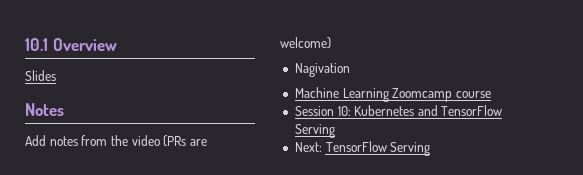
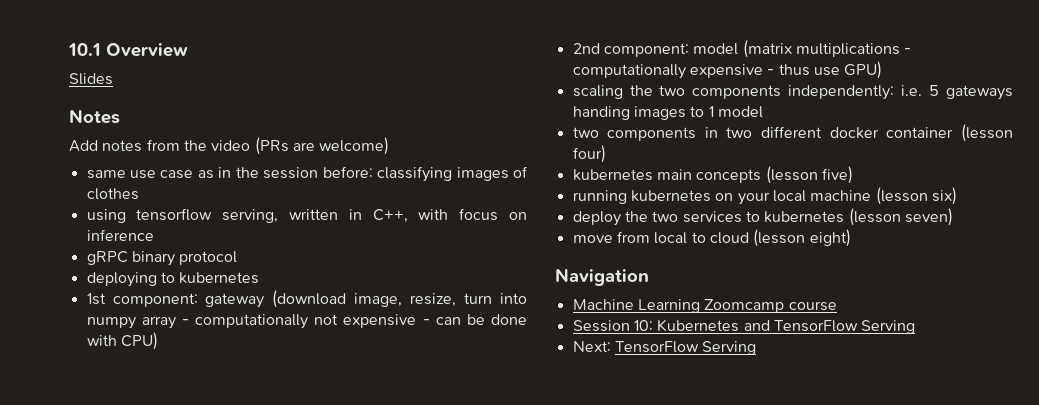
[294,63,350,77] Nagivation -> [86,166,528,182] [86,188,139,200] [86,208,527,223] [86,229,154,241] [86,251,238,266] [86,272,260,287] [86,290,527,308] [86,314,527,329] [86,332,158,350] [572,40,912,58] [572,61,883,79] [572,85,1013,100] [572,106,763,120] [572,124,1013,142] [572,145,606,163] [572,166,853,184] [572,187,957,205] [572,208,953,226] [572,229,851,247] [555,268,649,286] same use case as in the session before: classifying images of clothes // using tensorflow serving, written in C++, with focus on inference // gRPC binary protocol // deploying to kubernetes // 1st component: gateway (download image, resize, turn into numpy array - computationally not expensive - can be done with CPU) // 2nd component: model (matrix multiplications - computationally expensive - thus use GPU) // scaling the two components independently: i.e. 5 gateways handing images to 1 model // two components in two different docker container (lesson four) // kubernetes main concepts (lesson five) // running kubernetes on your local machine (lesson six) // deploy the two services to kubernetes (lesson seven) // move from local to cloud (lesson eight) // Navigation

